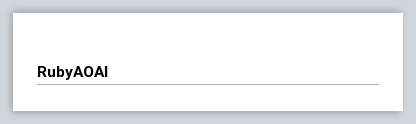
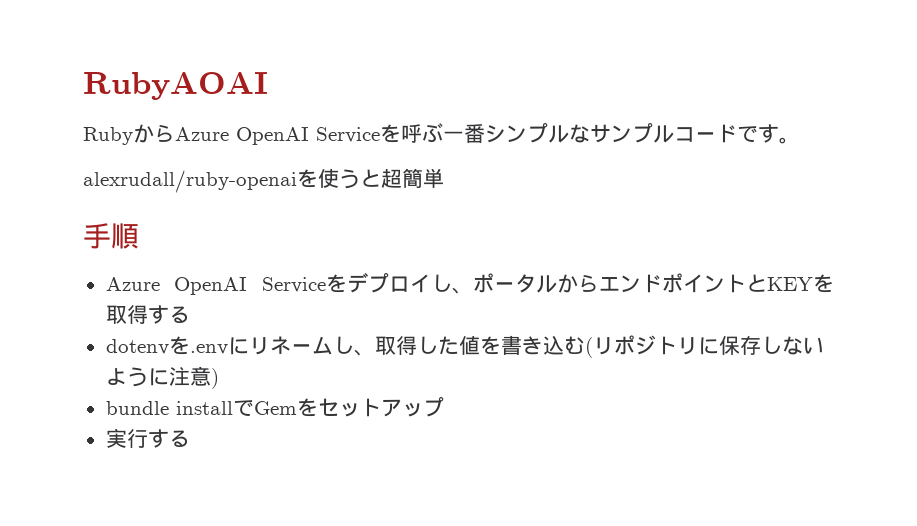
(108, 73) none -> [83,123,800,145] [83,168,444,193] [83,223,139,249] [105,272,834,295] [105,305,190,324] [105,335,824,358] [105,366,219,389] [105,397,444,417] [105,428,190,448] // RubyからAzure OpenAI Serviceを呼ぶ一番シンプルなサンプルコードです。 // alexrudall/ruby-openaiを使うと超簡単 // 手順 // Azure OpenAI Serviceをデプロイし、ポータルからエンドポイントとKEYを取得する // dotenvを.envにリネームし、取得した値を書き込む(リポジトリに保存しないように注意) // bundle installでGemをセットアップ // 実行する

